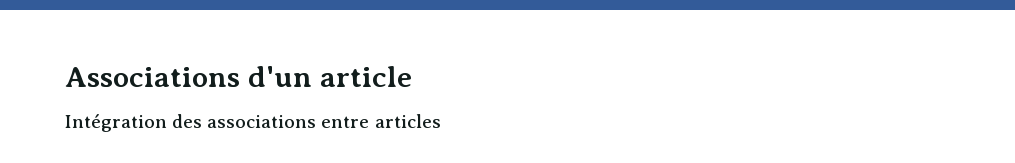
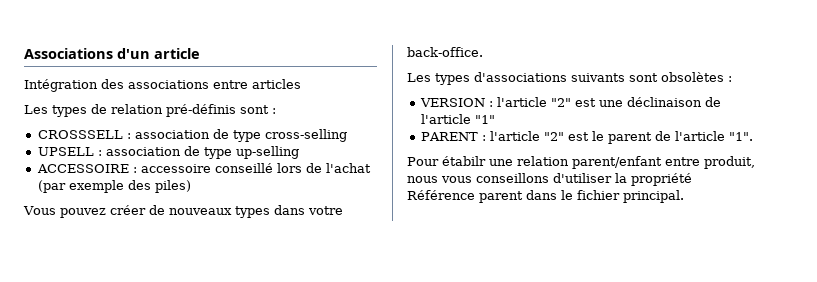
(441, 121) none -> [24,104,276,117] [37,129,347,142] [37,146,299,159] [36,163,371,173] [37,180,191,193] [23,205,343,218] [407,47,483,57] [407,72,732,85] [419,97,721,107] [420,114,495,124] [420,131,753,144] [407,156,755,169] [407,173,692,186] [407,190,684,203] // Les types de relation pré-définis sont : // CROSSSELL : association de type cross-selling // UPSELL : association de type up-selling // ACCESSOIRE : accessoire conseillé lors de l'achat (par exemple des piles) // Vous pouvez créer de nouveaux types dans votre back-office. // Les types d'associations suivants sont obsolètes : // VERSION : l'article "2" est une déclinaison de l'article "1" // PARENT : l'article "2" est le parent de l'article "1". // Pour étabilr une relation parent/enfant entre produit, nous vous conseillons d'utiliser la propriété Référence parent dans le fichier principal.

